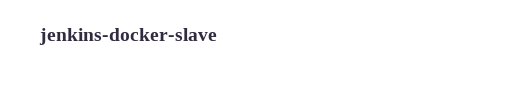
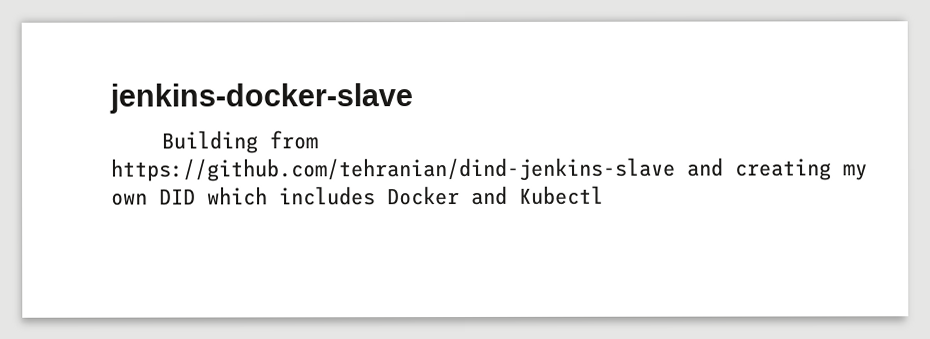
(217, 36) none -> [161,130,319,154] [110,157,868,182] [111,185,604,206] // Building from https://github.com/tehranian/dind-jenkins-slave and creating my own DID which includes Docker and Kubectl

